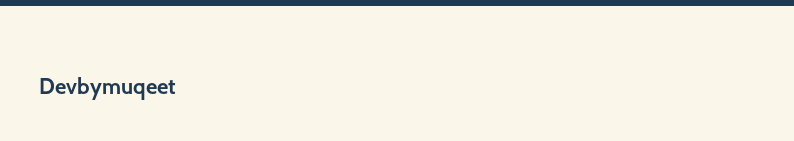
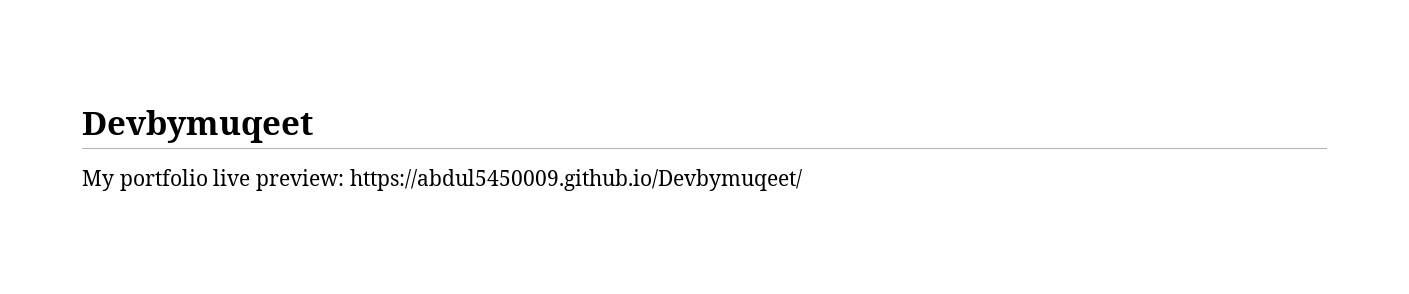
(176, 88) none -> [82,169,803,191] // My portfolio live preview: https://abdul5450009.github.io/Devbymuqeet/

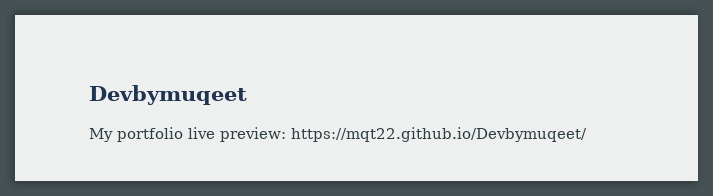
[349,169,803,191] https://abdul5450009.github.io/Devbymuqeet/ -> [291,127,587,142] https://mqt22.github.io/Devbymuqeet/

